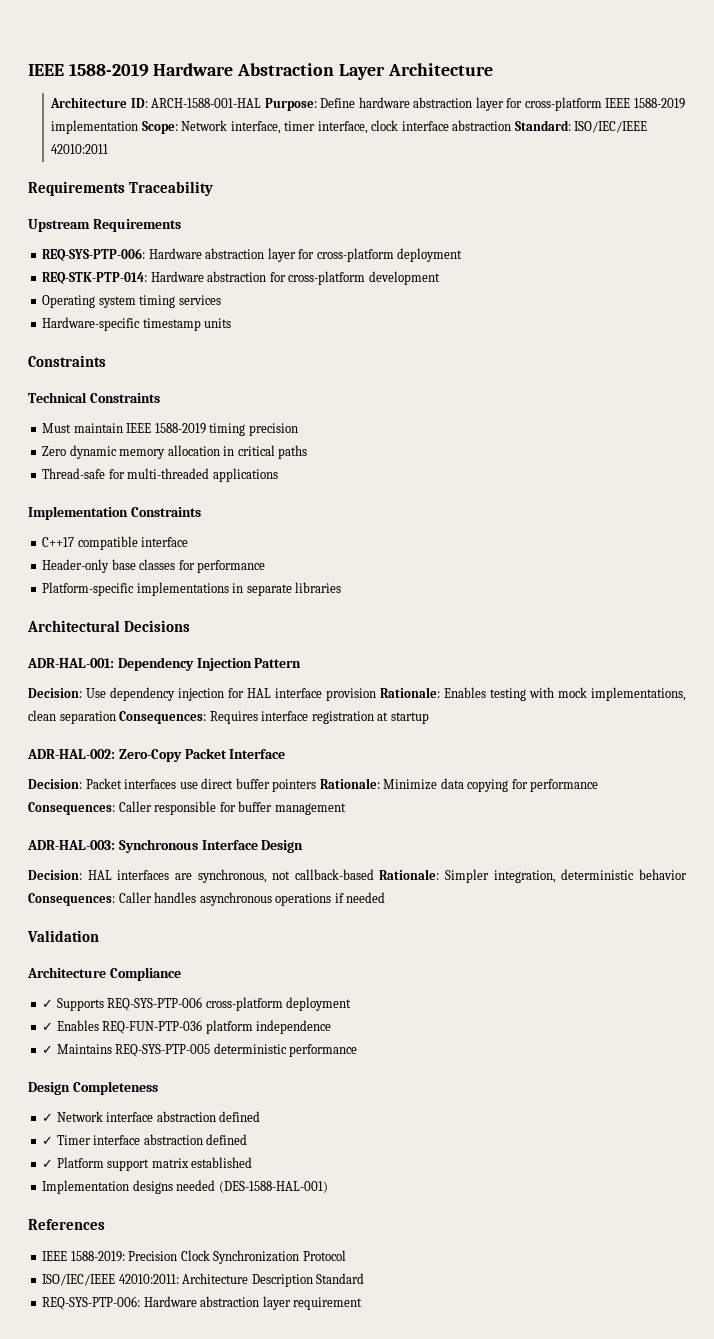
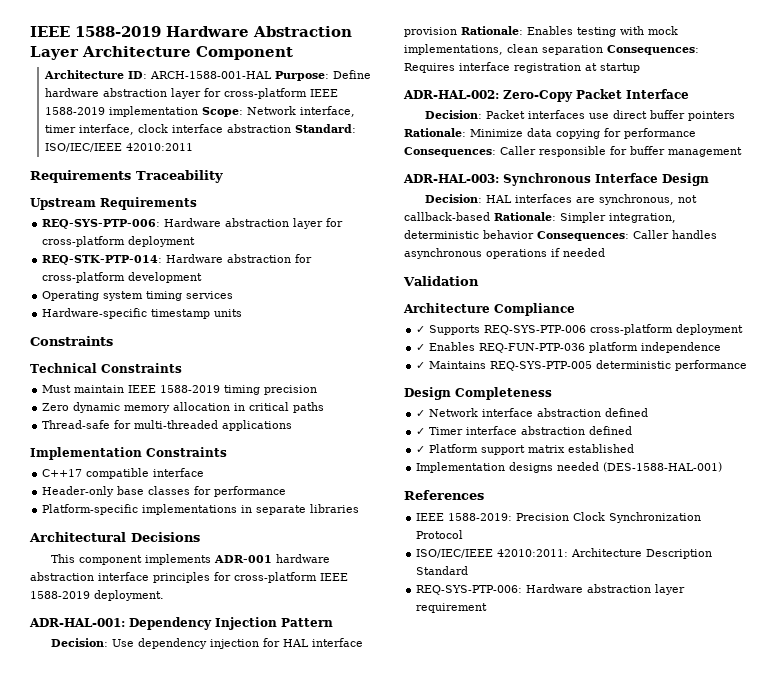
(493, 69) none -> [196,46,293,60] Component
(191, 626) none -> [51,554,331,565] [30,572,348,583] [30,590,164,601] // This component implements ADR-001 hardware abstraction interface principles for cross-platform IEEE 1588-2019 deployment.

